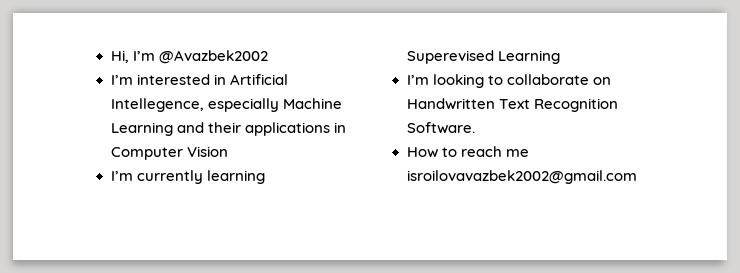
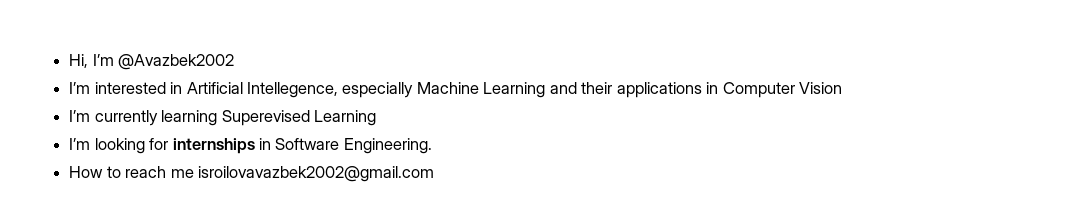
[487,74,611,85] [406,98,618,112] [406,122,475,134] to collaborate on Handwritten Text Recognition Software. -> [149,138,432,154] for internships in Software Engineering.

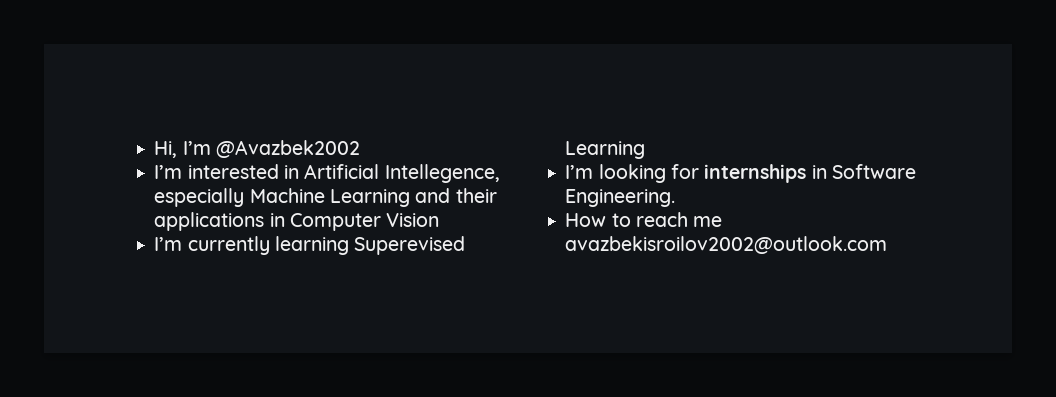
[197,166,434,182] isroilovavazbek2002@gmail.com -> [565,236,888,254] avazbekisroilov2002@outlook.com

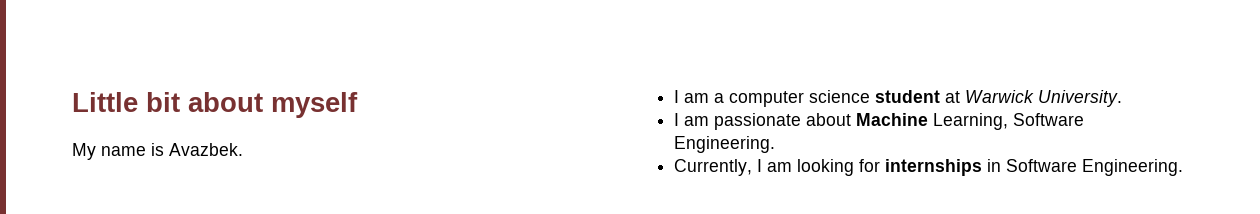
[154,140,360,158] [154,164,500,183] [154,188,497,207] [154,212,440,231] [154,236,466,255] [565,141,646,159] [565,165,594,179] Hi, I’m @Avazbek2002 // I’m interested in Artificial Intellegence, especially Machine Learning and their applications in Computer Vision // I’m currently learning Superevised Learning // I’m -> [72,92,358,118] [72,143,243,160] [674,90,1123,107] [674,113,1085,130] [674,136,776,153] [674,159,793,176] Little bit about myself // My name is Avazbek. // I am a computer science student at Warwick University. // I am passionate about Machine Learning, Software Engineering. // Currently, I am
[565,212,723,227] [565,236,888,254] // How to reach me avazbekisroilov2002@outlook.com -> (1184, 167) none

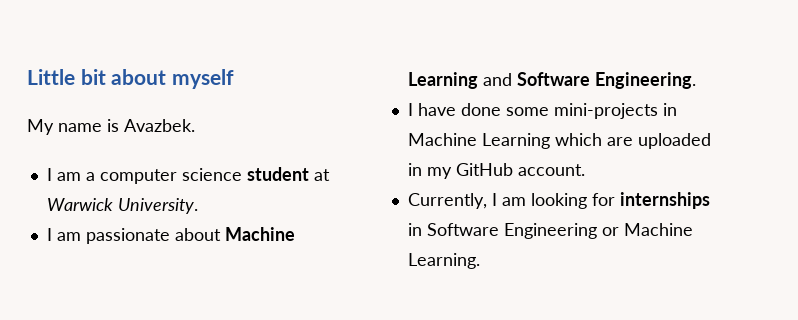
[933,113,1085,130] [674,136,776,153] Learning, Software Engineering. -> [407,72,696,89] [407,103,677,119] [407,133,711,149] [407,163,585,179] Learning and Software Engineering. // I have done some mini-projects in Machine Learning which are uploaded in my GitHub account.
[1082,159,1184,176] Engineering. -> [503,223,693,239] [407,253,480,269] Engineering or Machine Learning.

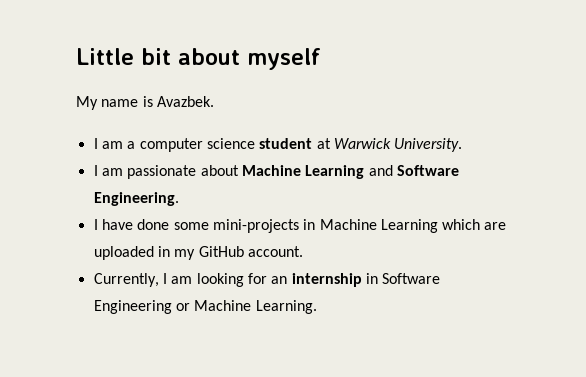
[619,192,710,209] internships -> [271,273,362,287] an internship

